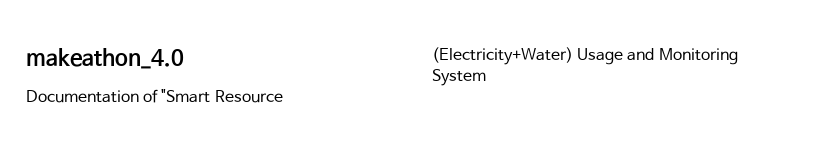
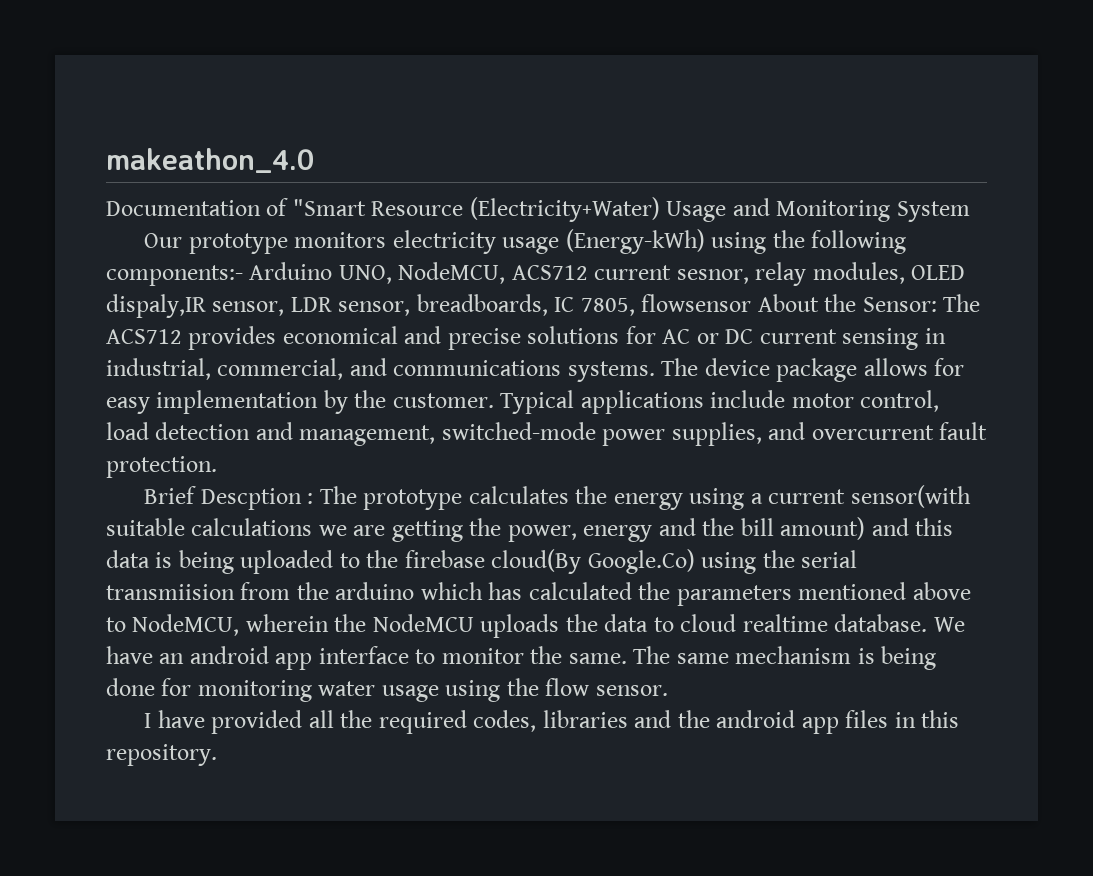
(486, 77) none -> [144,229,907,254] [106,262,966,286] [106,294,981,318] [106,326,946,350] [106,358,965,382] [106,390,940,414] [106,422,988,446] [106,456,217,478] [144,485,971,510] [106,517,954,542] [106,549,858,574] [106,582,971,606] [106,614,965,638] [106,646,937,670] [106,678,668,702] [144,710,960,734] [106,744,217,766] // Our prototype monitors electricity usage (Energy-kWh) using the following components:- Arduino UNO, NodeMCU, ACS712 current sesnor, relay modules, OLED dispaly,IR sensor, LDR sensor, breadboards, IC 7805, flowsensor About the Sensor: The ACS712 provides economical and precise solutions for AC or DC current sensing in industrial, commercial, and communications systems. The device package allows for easy implementation by the customer. Typical applications include motor control, load detection and management, switched-mode power supplies, and overcurrent fault protection. // Brief Descption : The prototype calculates the energy using a current sensor(with suitable calculations we are getting the power, energy and the bill amount) and this data is being uploaded to the firebase cloud(By Google.Co) using the serial transmiision from the arduino which has calculated the parameters mentioned above to NodeMCU, wherein the NodeMCU uploads the data to cloud realtime database. We have an android app interface to monitor the same. The same mechanism is being done for monitoring water usage using the flow sensor. // I have provided all the required codes, libraries and the android app files in this repository.

